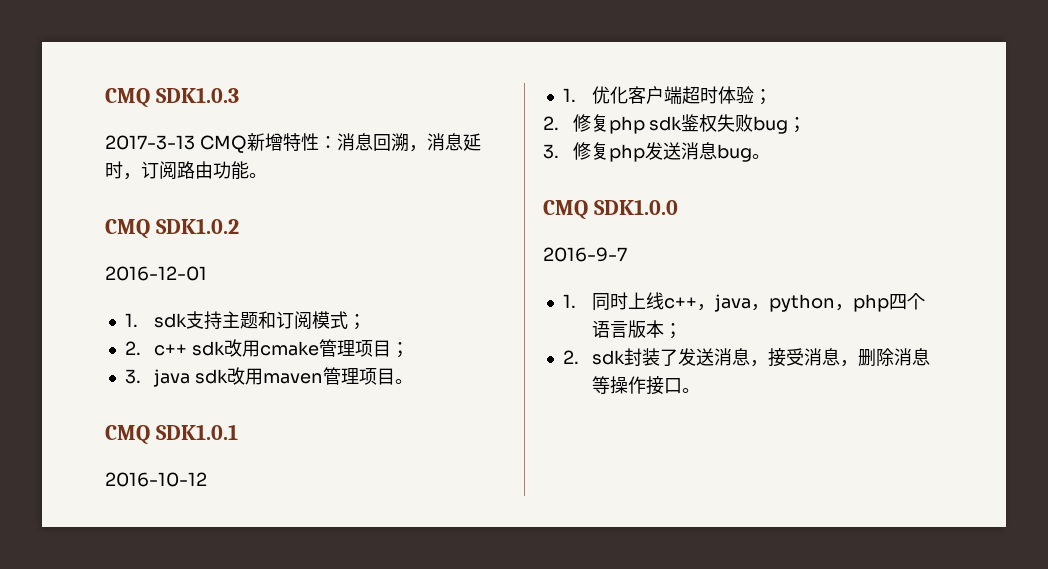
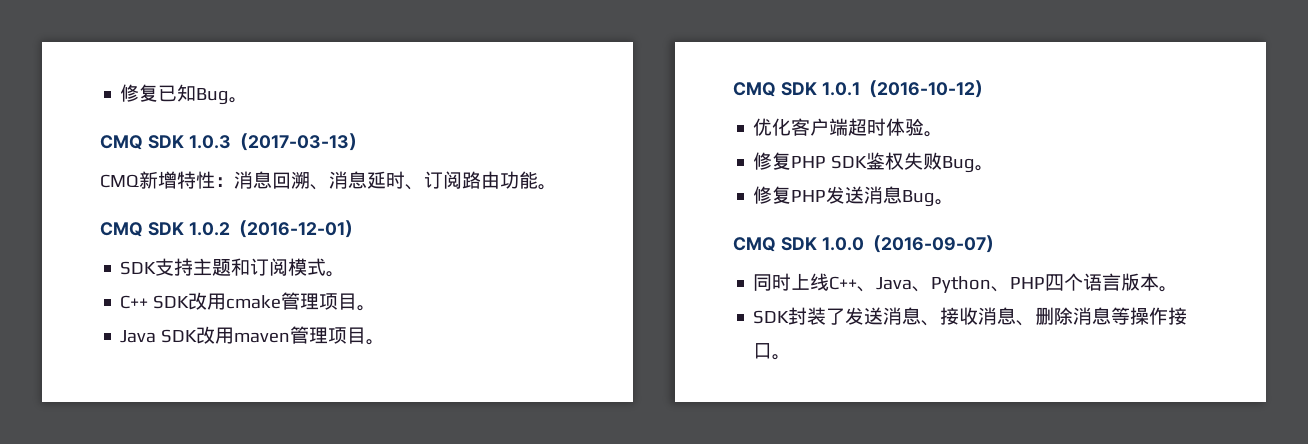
[105,87,239,108] [105,135,195,150] CMQ SDK1.0.3 // 2017-3-13 -> [120,84,249,105] [100,133,366,151] 修复已知Bug。 // CMQ SDK 1.0.3（2017-03-13） //
[408,145,427,152] ， -> [310,184,329,190] 、
[123,173,141,180] ， -> [405,184,424,190] 、
[155,218,239,234] [105,266,207,281] [124,313,188,328] SDK1.0.2 // 2016-12-01 // 1. sdk -> [147,220,362,238] [120,261,157,275] SDK 1.0.2（2016-12-01） // SDK
[348,314,367,330] [124,341,226,356] ； // 2. c++ sdk -> [326,271,346,277] [120,295,190,309] 。 // C++ SDK
[391,342,410,358] [124,369,229,387] ； // 3. java sdk -> [357,305,377,311] [120,329,198,343] 。 // Java SDK
[155,424,238,440] [105,472,207,487] [562,88,576,102] SDK1.0.1 // 2016-10-12 // 1. -> [780,80,992,98] SDK 1.0.1（2016-10-12） //
[754,89,773,105] [543,114,807,134] [543,142,770,162] [543,199,678,220] [543,247,627,262] [562,292,890,312] ； // 2.修复php sdk鉴权失败bug； // 3.修复php发送消息bug。 // CMQ SDK1.0.0 // 2016-9-7 // 1.同时上线c++，java，python，php -> [924,131,944,137] [753,152,995,173] [753,186,955,207] [733,235,1003,253] [753,273,1046,293] 。 // 修复PHP SDK鉴权失败Bug。 // 修复PHP发送消息Bug。 // CMQ SDK 1.0.0（2016-09-07） // 同时上线C++、Java、Python、PHP
[664,323,683,339] [562,350,626,365] ； // 2. sdk -> [1159,286,1179,292] [753,310,790,324] 。 // SDK
[750,348,859,367] ，接受消息， -> [921,307,1036,326] 、接收消息、

